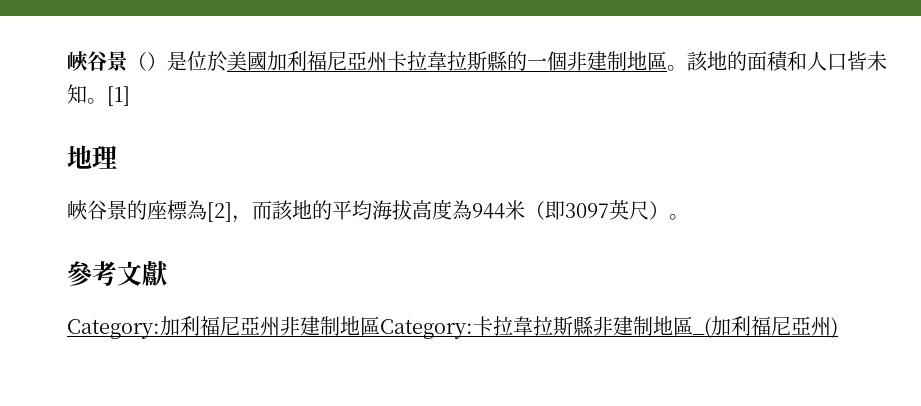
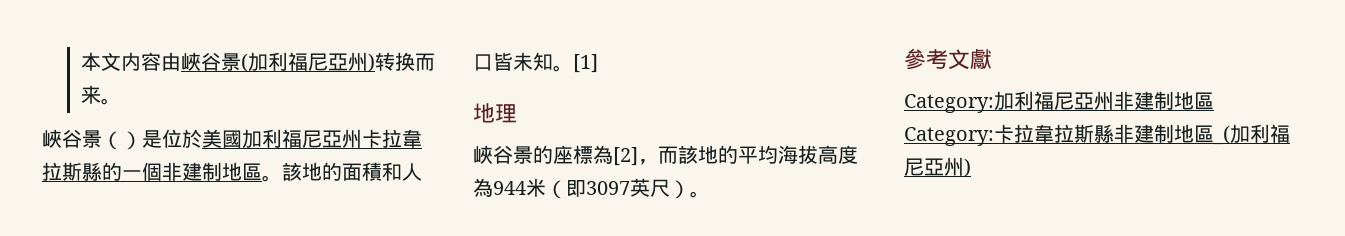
(67, 61) none -> [81,52,436,72] [81,85,122,105] 本文内容由峽谷景(加利福尼亞州)转换而来。 //

